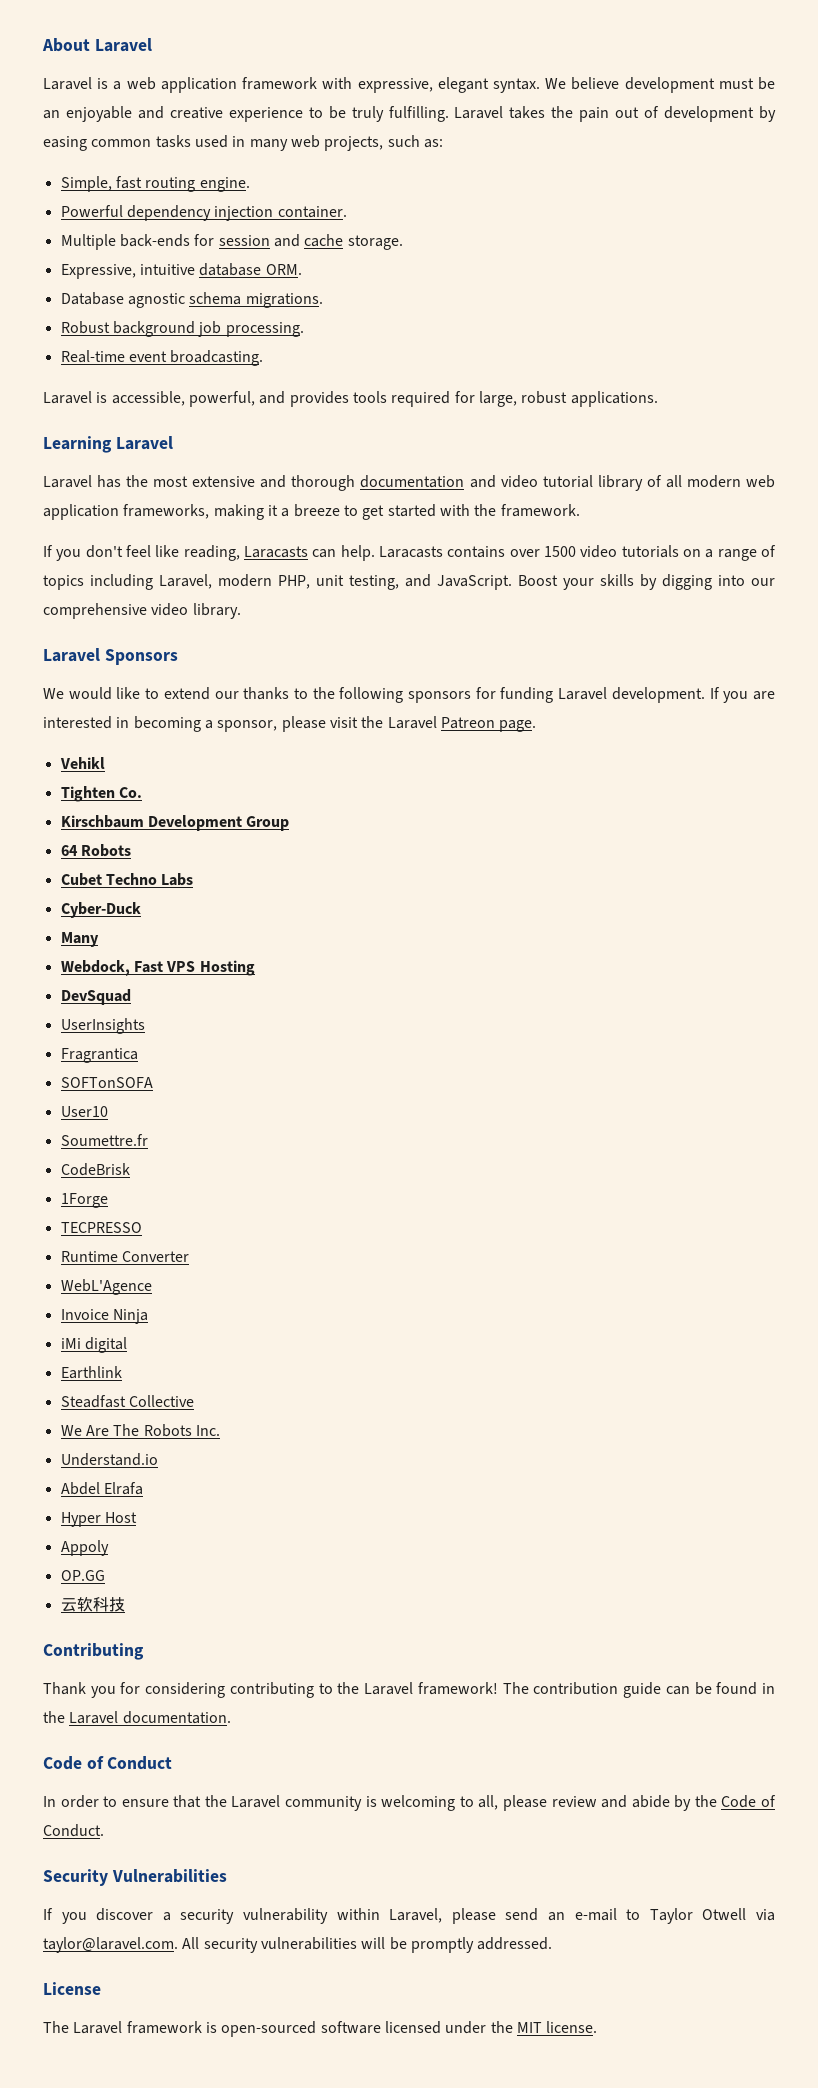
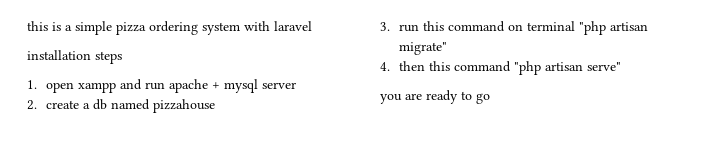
[42,38,152,52] [43,77,775,93] [43,106,776,122] [43,135,443,151] [60,176,250,192] [60,205,347,221] [60,234,403,250] [60,263,302,279] [60,292,323,308] [60,321,304,337] [60,350,264,366] [43,391,658,407] [43,436,173,453] [43,475,776,491] [43,504,580,520] [43,545,777,561] [43,574,775,590] [43,603,241,619] [43,648,178,665] [43,687,776,703] [43,716,537,732] [59,757,105,769] [60,786,142,802] [60,815,290,831] [60,844,131,857] [60,873,194,886] [60,902,141,918] [60,932,99,947] [60,960,255,976] [60,989,131,1005] [60,1018,145,1034] [60,1048,138,1063] [60,1077,153,1088] [60,1106,108,1117] [60,1134,148,1146] [60,1163,130,1176] [60,1193,108,1208] [60,1222,142,1233] [60,1251,189,1262] [60,1279,152,1295] [60,1309,148,1324] [60,1337,127,1353] [60,1366,122,1379] [60,1395,194,1408] [60,1424,220,1437] [60,1453,158,1466] [60,1482,143,1495] [60,1512,137,1527] [60,1540,109,1556] [60,1570,105,1581] [60,1596,125,1612] [43,1643,144,1660] [43,1682,776,1698] [43,1711,231,1724] [43,1756,173,1770] [43,1795,776,1811] [43,1824,104,1837] [43,1869,227,1886] [43,1908,776,1924] [43,1937,553,1953] [43,1982,101,1995] [43,2021,598,2037] About Laravel // Laravel is a web application framework with expressive, elegant syntax. We believe development must be an enjoyable and creative experience to be truly fulfilling. Laravel takes the pain out of development by easing common tasks used in many web projects, such as: // Simple, fast routing engine. // Powerful dependency injection container. // Multiple back-ends for session and cache storage. // Expressive, intuitive database ORM. // Database agnostic schema migrations. // Robust background job processing. // Real-time event broadcasting. // Laravel is accessible, powerful, and provides tools required for large, robust applications. // Learning Laravel // Laravel has the most extensive and thorough documentation and video tutorial library of all modern web application frameworks, making it a breeze to get started with the framework. // If you don't feel like reading, Laracasts can help. Laracasts contains over 1500 video tutorials on a range of topics including Laravel, modern PHP, unit testing, and JavaScript. Boost your skills by digging into our comprehensive video library. // Laravel Sponsors // We would like to extend our thanks to the following sponsors for funding Laravel development. If you are interested in becoming a sponsor, please visit the Laravel Patreon page. // Vehikl // Tighten Co. // Kirschbaum Development Group // 64 Robots // Cubet Techno Labs // Cyber-Duck // Many // Webdock, Fast VPS Hosting // DevSquad // UserInsights // Fragrantica // SOFTonSOFA // User10 // Soumettre.fr // CodeBrisk // 1Forge // TECPRESSO // Runtime Converter // WebL'Agence // Invoice Ninja // iMi digital // Earthlink // Steadfast Collective // We Are The Robots Inc. // Understand.io // Abdel Elrafa // Hyper Host // Appoly // OP.GG // 云软科技 // Contributing // Thank you for considering contributing to the Laravel framework! The contribution guide can be found in the Laravel documentation. // Code of Conduct // In order to ensure that the Laravel community is welcoming to all, please review and abide by the Code of Conduct. // Security Vulnerabilities // If you discover a security vulnerability within Laravel, please send an e-mail to Taylor Otwell via taylor@laravel.com. All security vulnerabilities will be promptly addressed. // License // The Laravel framework is open-sourced software licensed under the MIT license. -> [27,21,312,35] [27,50,122,64] [27,79,296,93] [27,99,215,113] [380,21,648,35] [398,42,447,55] [380,61,621,75] [380,90,490,104] this is a simple pizza ordering system with laravel // installation steps // 1. open xampp and run apache + mysql server // 2. create a db named pizzahouse // 3. run this command on terminal "php artisan migrate" // 4. then this command "php artisan serve" // you are ready to go

